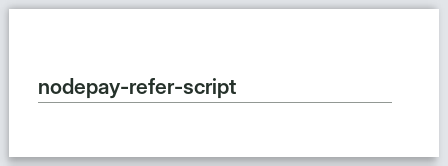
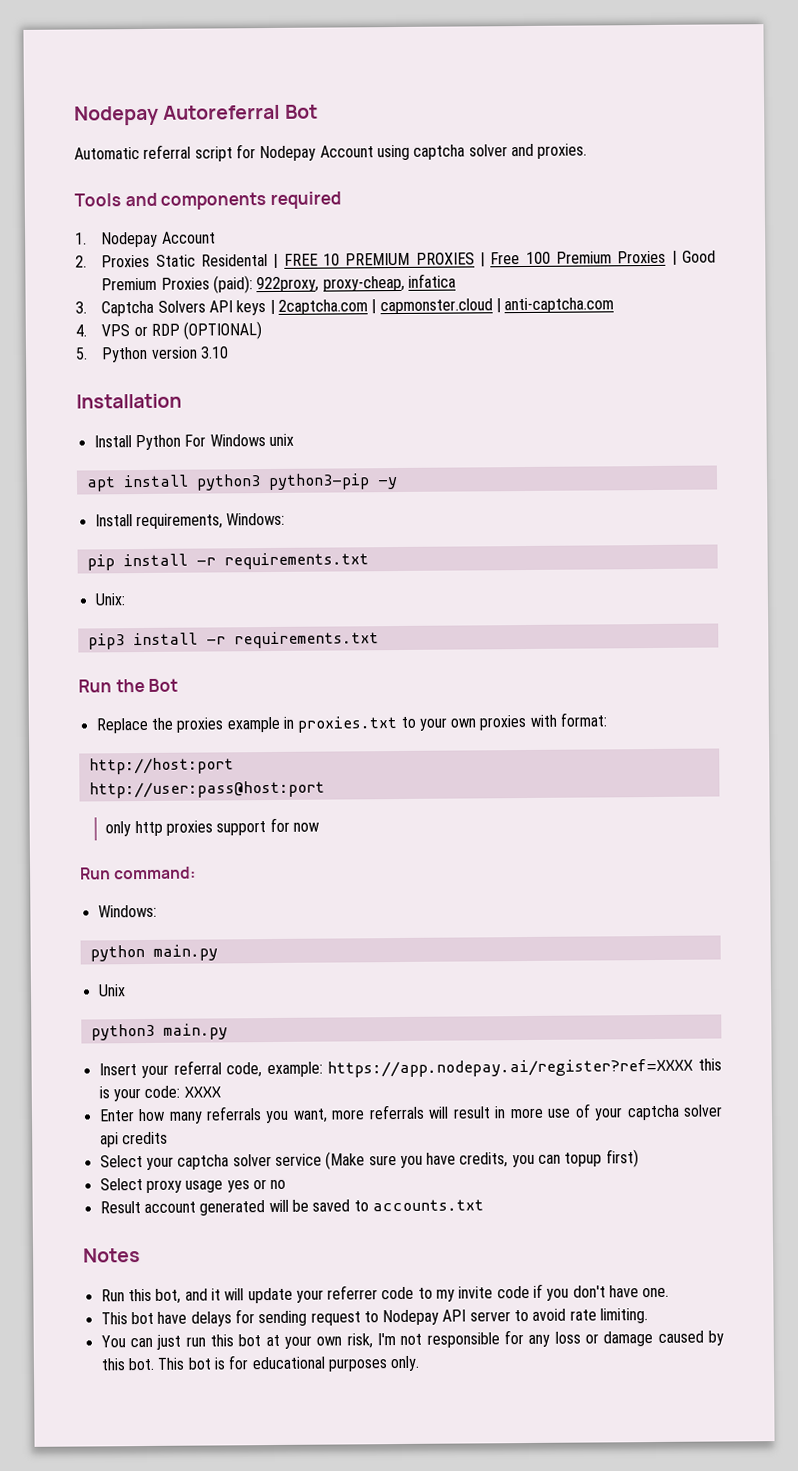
[38,78,236,99] nodepay-refer-script -> [74,104,318,126] [74,143,588,162] [74,191,341,210] [75,231,216,248] [75,250,716,268] [101,273,456,294] [75,297,615,317] [75,321,263,340] [75,346,229,363] [76,393,182,409] [93,433,294,451] [85,473,398,492] [94,512,286,530] [86,552,369,571] [94,593,125,606] [87,631,379,650] [78,678,179,693] [95,712,608,734] [88,757,234,775] [88,780,325,799] [105,817,319,837] [80,866,197,880] [97,904,157,918] [89,944,218,962] [97,984,126,997] [90,1023,228,1041] [98,1058,723,1079] [98,1085,221,1102] [98,1103,723,1124] [99,1131,168,1148] [99,1149,639,1171] [99,1178,287,1194] [99,1199,484,1216] [83,1248,141,1263] [100,1283,670,1304] [100,1308,649,1327] [100,1330,724,1350] [100,1355,420,1372] Nodepay Autoreferral Bot // Automatic referral script for Nodepay Account using captcha solver and proxies. // Tools and components required // 1. Nodepay Account // 2. Proxies Static Residental | FREE 10 PREMIUM PROXIES | Free 100 Premium Proxies | Good Premium Proxies (paid): 922proxy, proxy-cheap, infatica // 3. Captcha Solvers API keys | 2captcha.com | capmonster.cloud | anti-captcha.com // 4. VPS or RDP (OPTIONAL) // 5. Python version 3.10 // Installation // Install Python For Windows unix // apt install python3 python3-pip -y // Install requirements, Windows: // pip install -r requirements.txt // Unix: // pip3 install -r requirements.txt // Run the Bot // Replace the proxies example in proxies.txt to your own proxies with format: // http://host:port // http://user:pass@host:port // only http proxies support for now // Run command: // Windows: // python main.py // Unix // python3 main.py // Insert your referral code, example: https://app.nodepay.ai/register?ref=XXXX this is your code: XXXX // Enter how many referrals you want, more referrals will result in more use of your captcha solver api credits // Select your captcha solver service (Make sure you have credits, you can topup first) // Select proxy usage yes or no // Result account generated will be saved to accounts.txt // Notes // Run this bot, and it will update your referrer code to my invite code if you don't have one. // This bot have delays for sending request to Nodepay API server to avoid rate limiting. // You can just run this bot at your own risk, I'm not responsible for any loss or damage caused by this bot. This bot is for educational purposes only.

